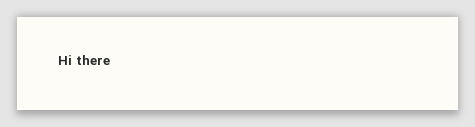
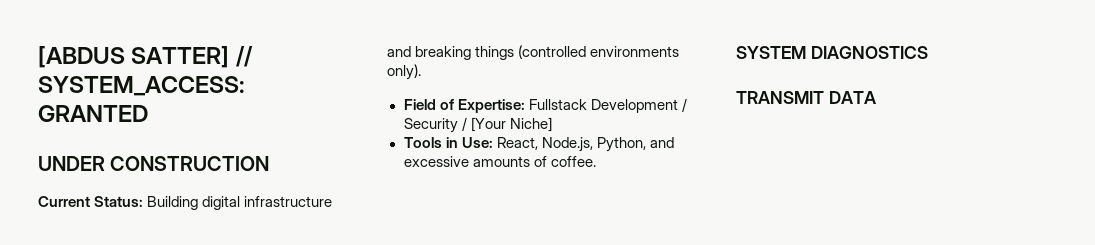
[58,55,110,65] Hi there -> [38,46,253,68] [38,76,245,96] [38,105,148,122] [38,156,270,171] [38,196,333,210] [387,45,680,60] [387,64,421,80] [403,98,687,113] [403,117,552,133] [403,137,674,152] [403,156,596,167] [736,46,928,59] [736,91,877,104] [ABDUS SATTER] // SYSTEM_ACCESS: GRANTED // UNDER CONSTRUCTION // Current Status: Building digital infrastructure and breaking things (controlled environments only). // Field of Expertise: Fullstack Development / Security / [Your Niche] // Tools in Use: React, Node.js, Python, and excessive amounts of coffee. // SYSTEM DIAGNOSTICS // TRANSMIT DATA

